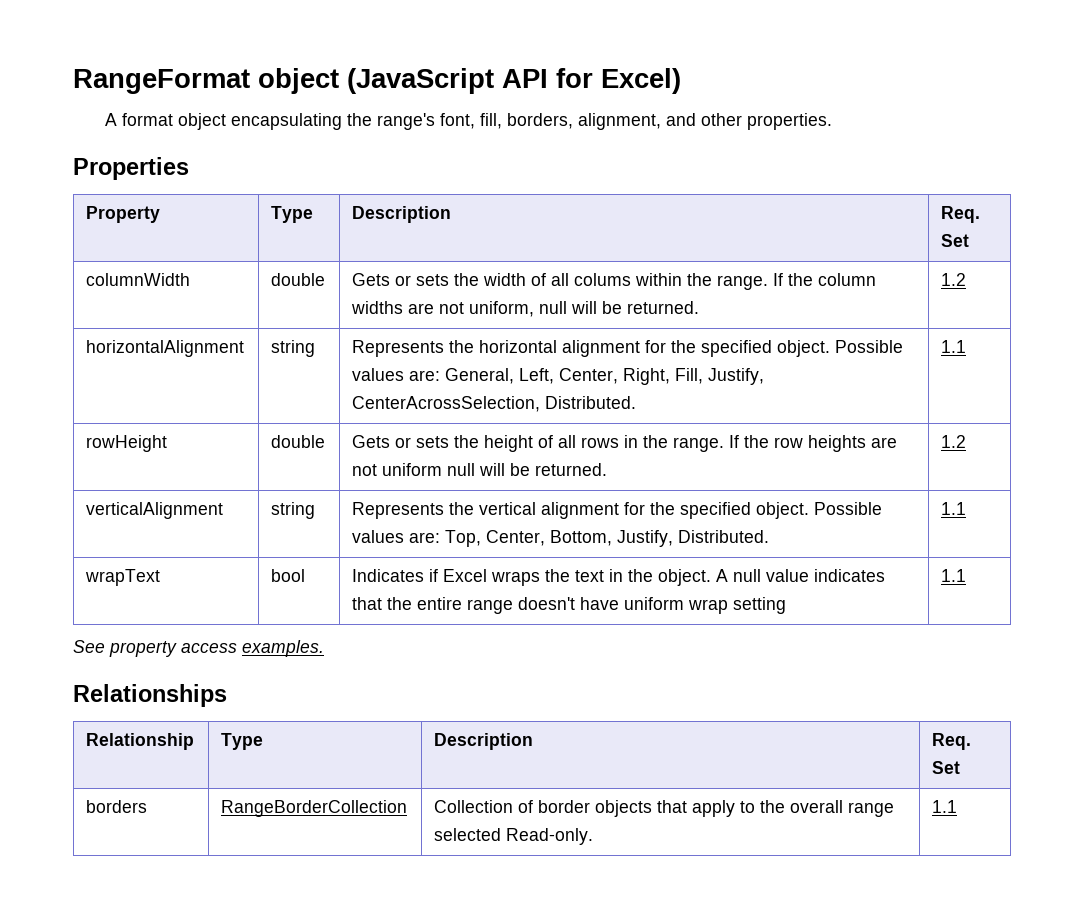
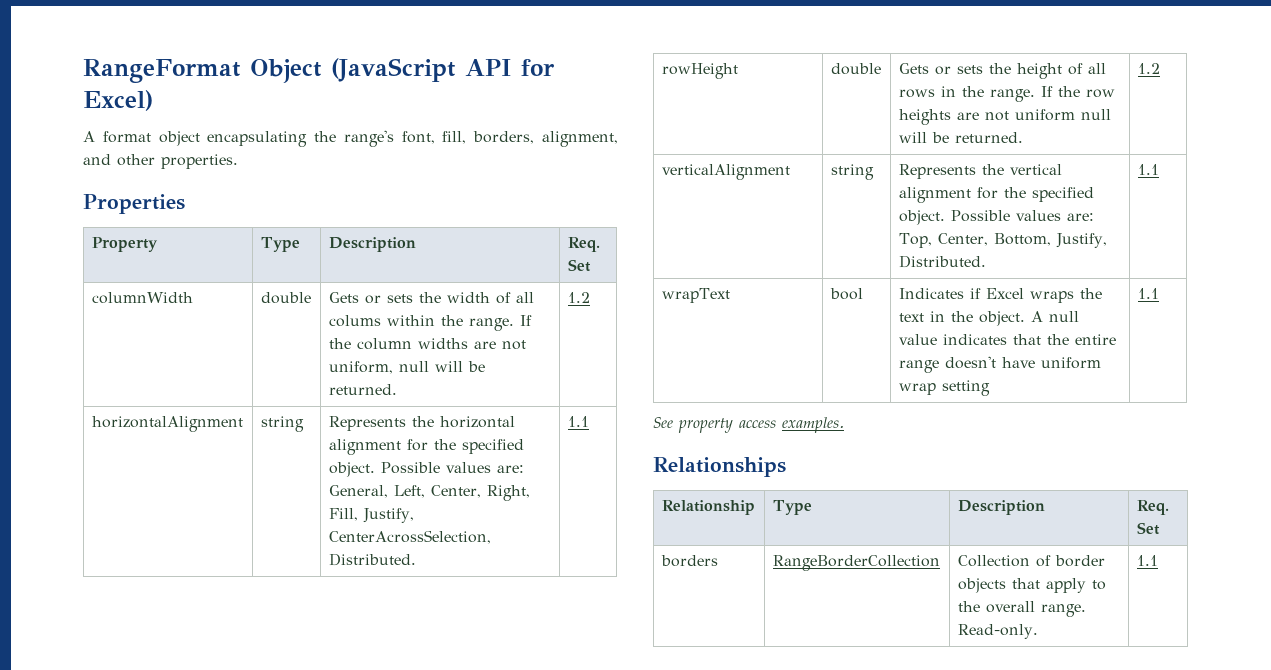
[258,68,339,94] object -> [250,59,322,83] Object
[848,802,895,817] [434,828,502,841] range selected -> [1040,604,1086,617] range.

